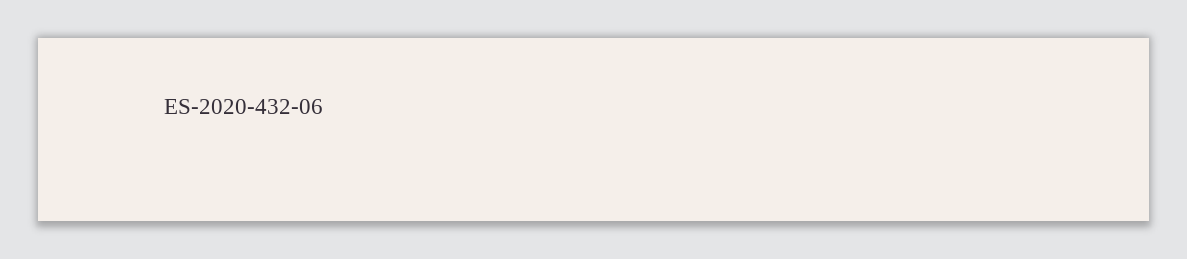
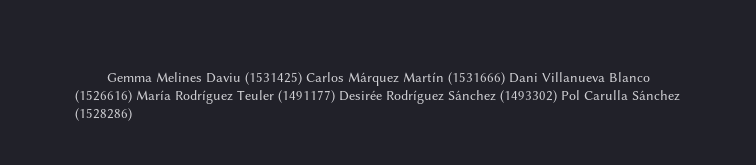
[164,99,323,114] ES-2020-432-06 -> [107,72,651,86] [75,90,680,104] [75,108,132,121] Gemma Melines Daviu (1531425) Carlos Márquez Martín (1531666) Dani Villanueva Blanco (1526616) María Rodríguez Teuler (1491177) Desirée Rodríguez Sánchez (1493302) Pol Carulla Sánchez (1528286)

